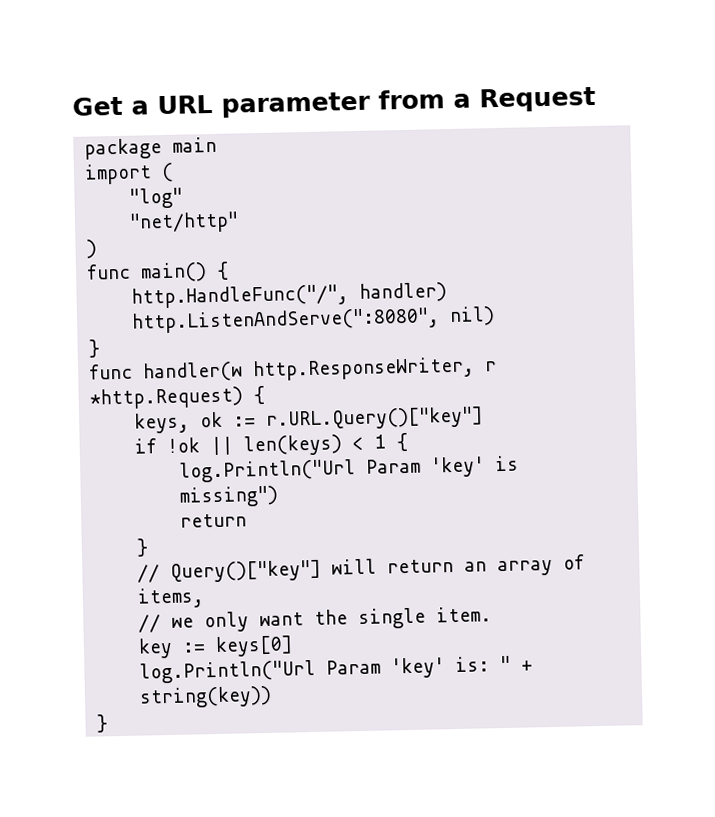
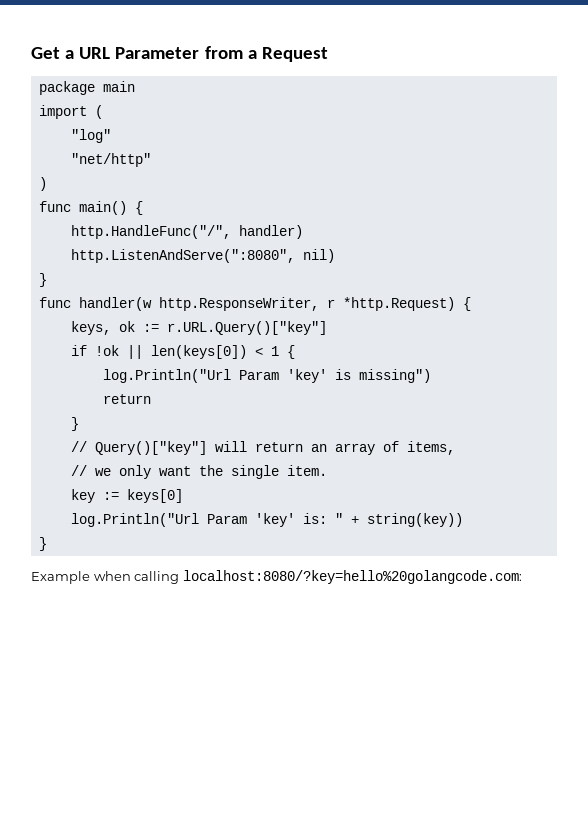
[221,91,371,118] parameter -> [115,47,200,59] Parameter
[242,434,342,457] len(keys) -> [150,345,247,359] len(keys[0])
(108, 723) none -> [31,570,522,584] // Example when calling localhost:8080/?key=hello%20golangcode.com:

